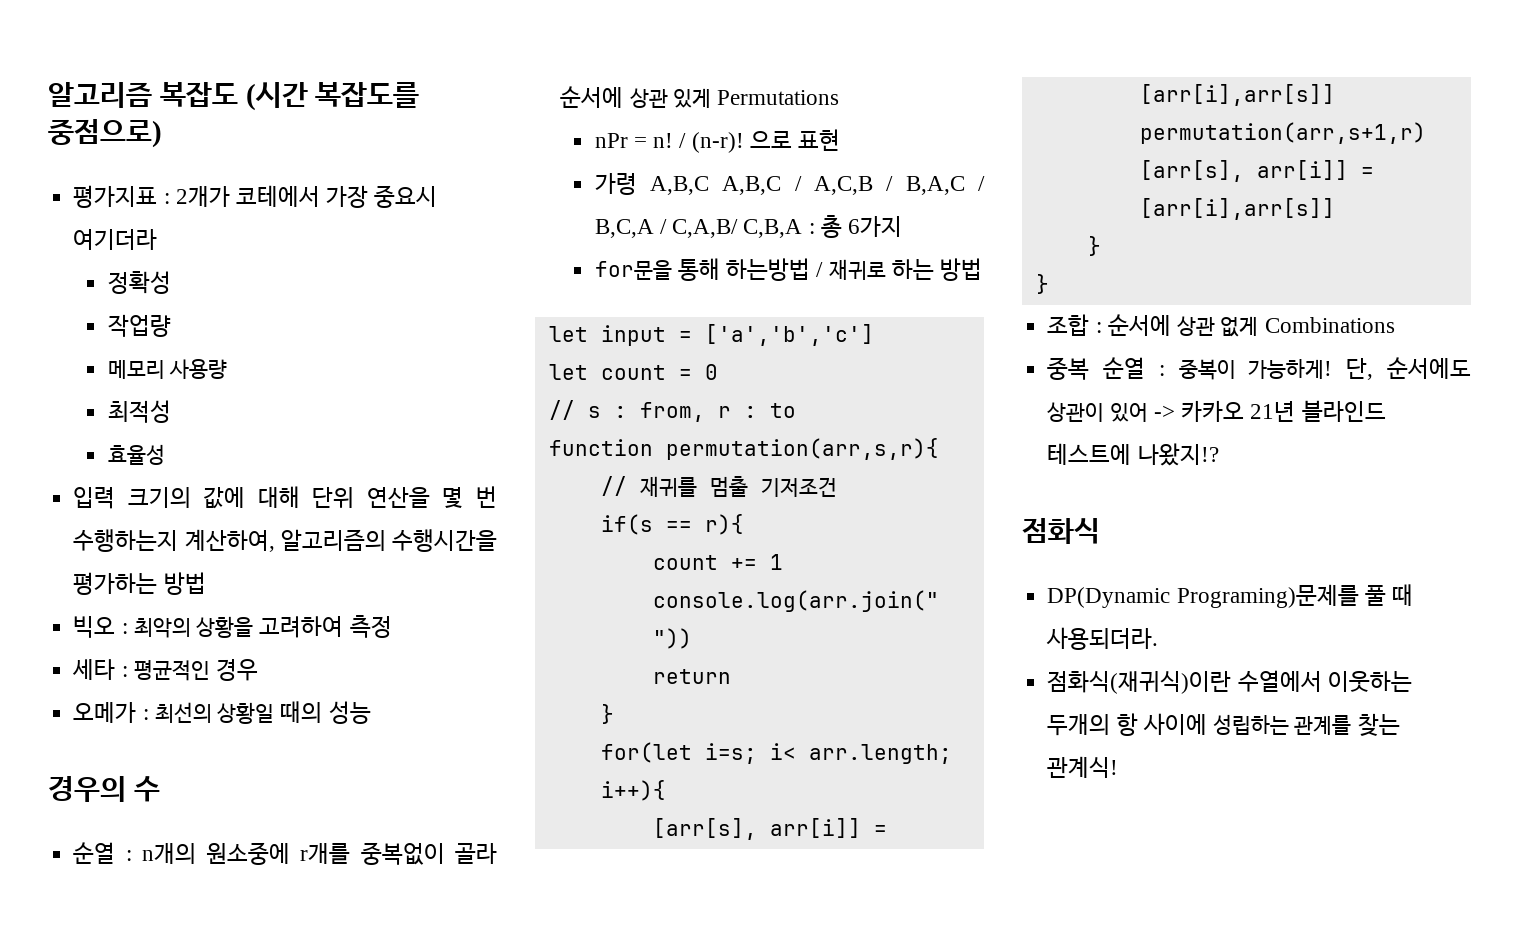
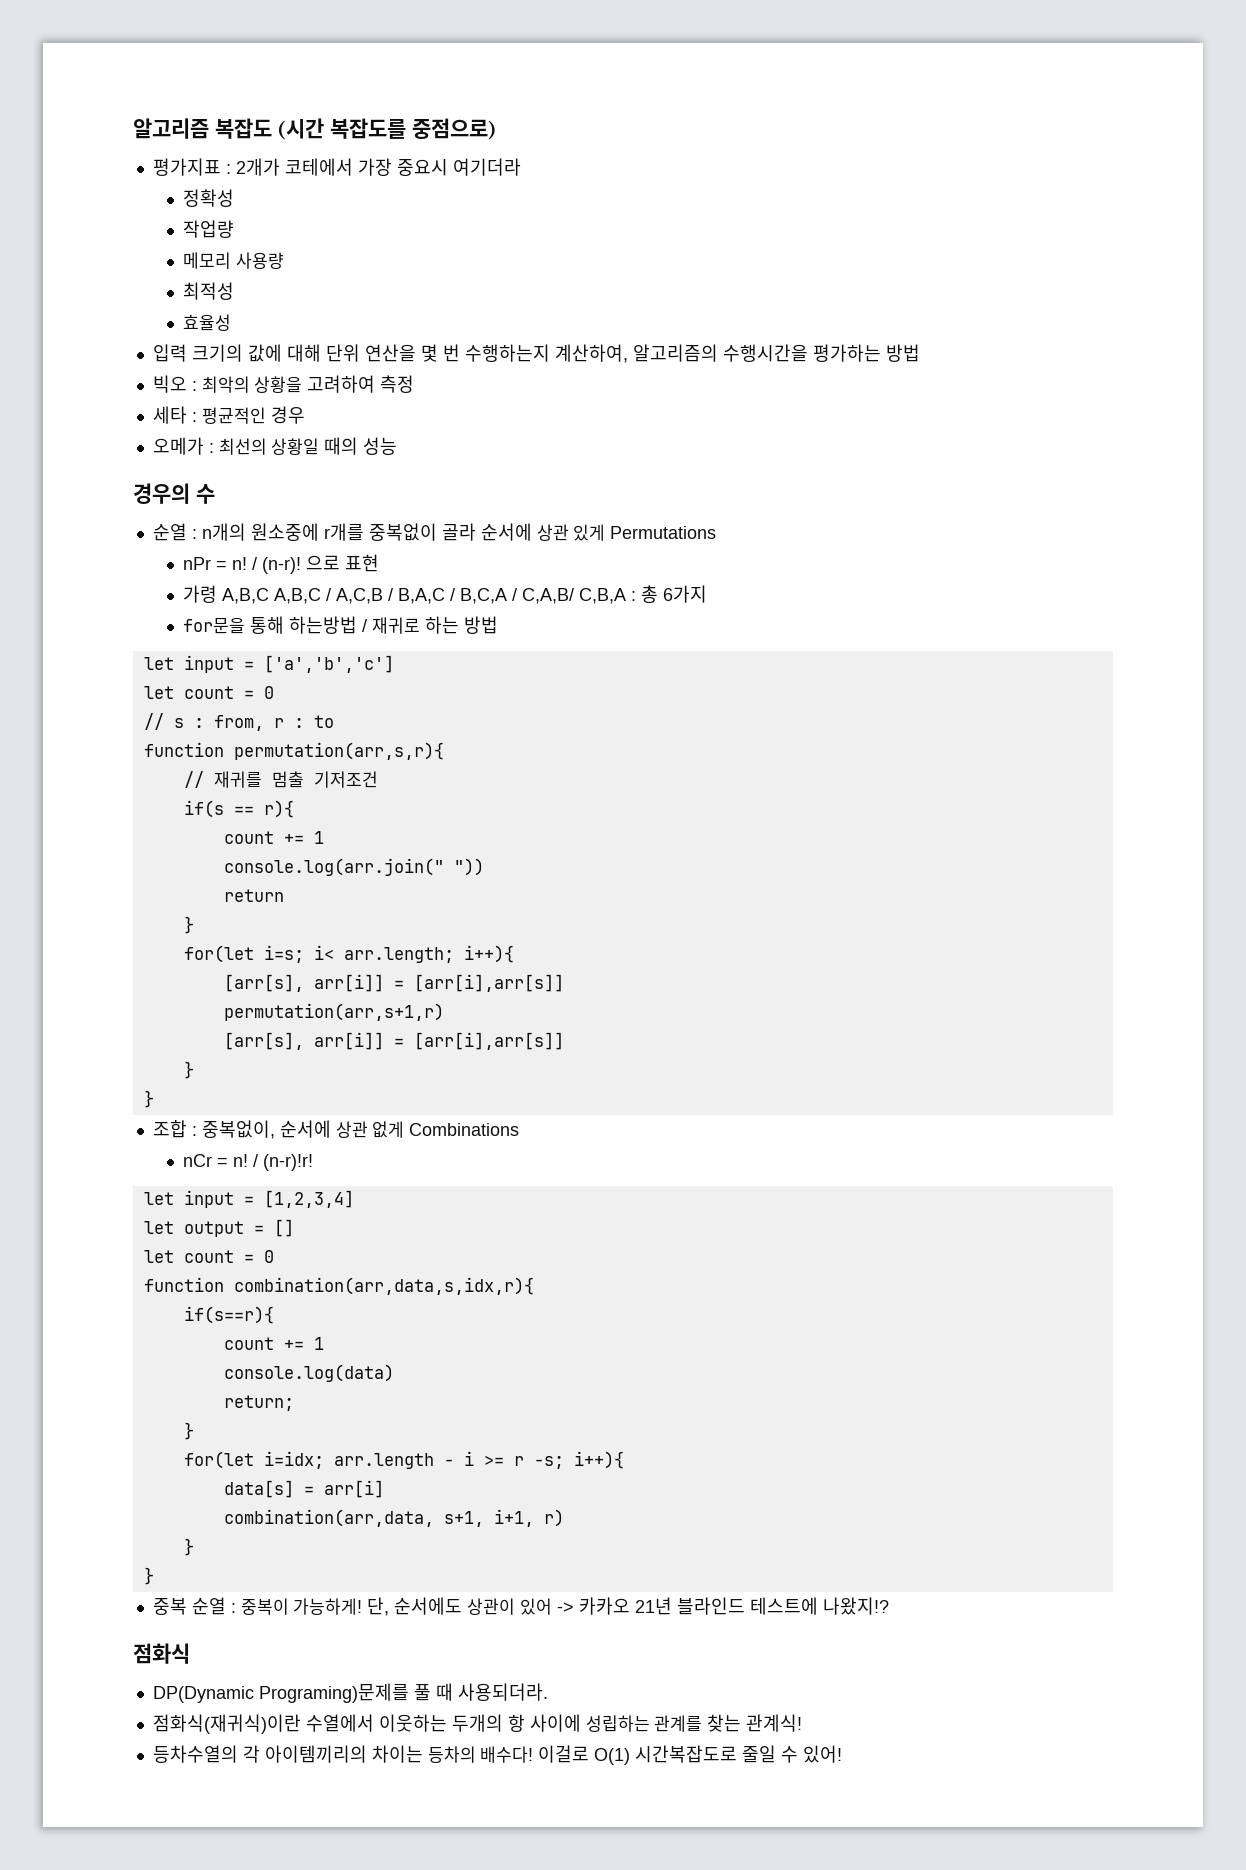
(1102, 327) none -> [201,1120,275,1139] 중복없이,
(1395, 325) none -> [183,1154,314,1171] [143,1190,354,1208] [143,1219,294,1237] [143,1250,274,1263] [143,1277,534,1295] [183,1306,274,1324] [223,1337,324,1350] [223,1364,394,1382] [223,1395,294,1411] [183,1422,194,1440] [183,1451,624,1469] [223,1480,384,1498] [223,1509,564,1527] [183,1538,194,1556] [143,1567,154,1585] // nCr = n! / (n-r)!r! // let input = [1,2,3,4] // let output = [] // let count = 0 // function combination(arr,data,s,idx,r){ // if(s==r){ // count += 1 // console.log(data) // return; // } // for(let i=idx; arr.length - i >= r -s; i++){ // data[s] = arr[i] // combination(arr,data, s+1, i+1, r) // } // }
(1119, 767) none -> [152,1745,843,1765] // 등차수열의 각 아이템끼리의 차이는 등차의 배수다! 이걸로 O(1) 시간복잡도로 줄일 수 있어!

